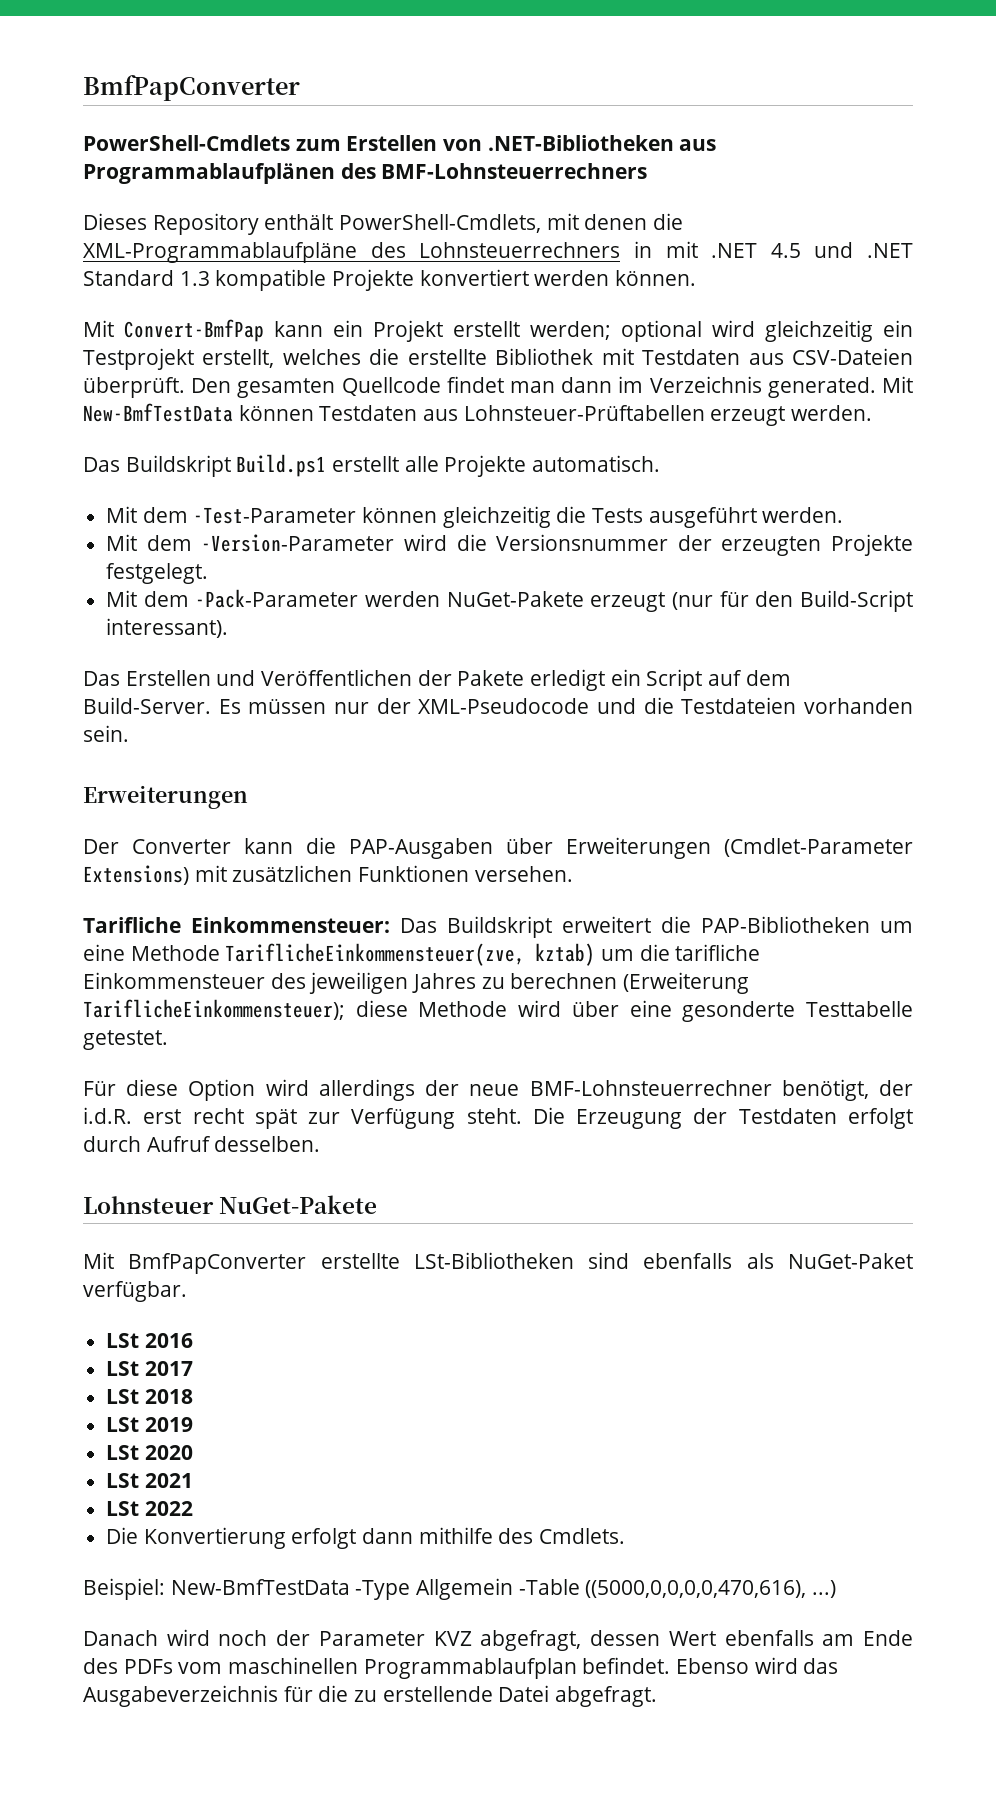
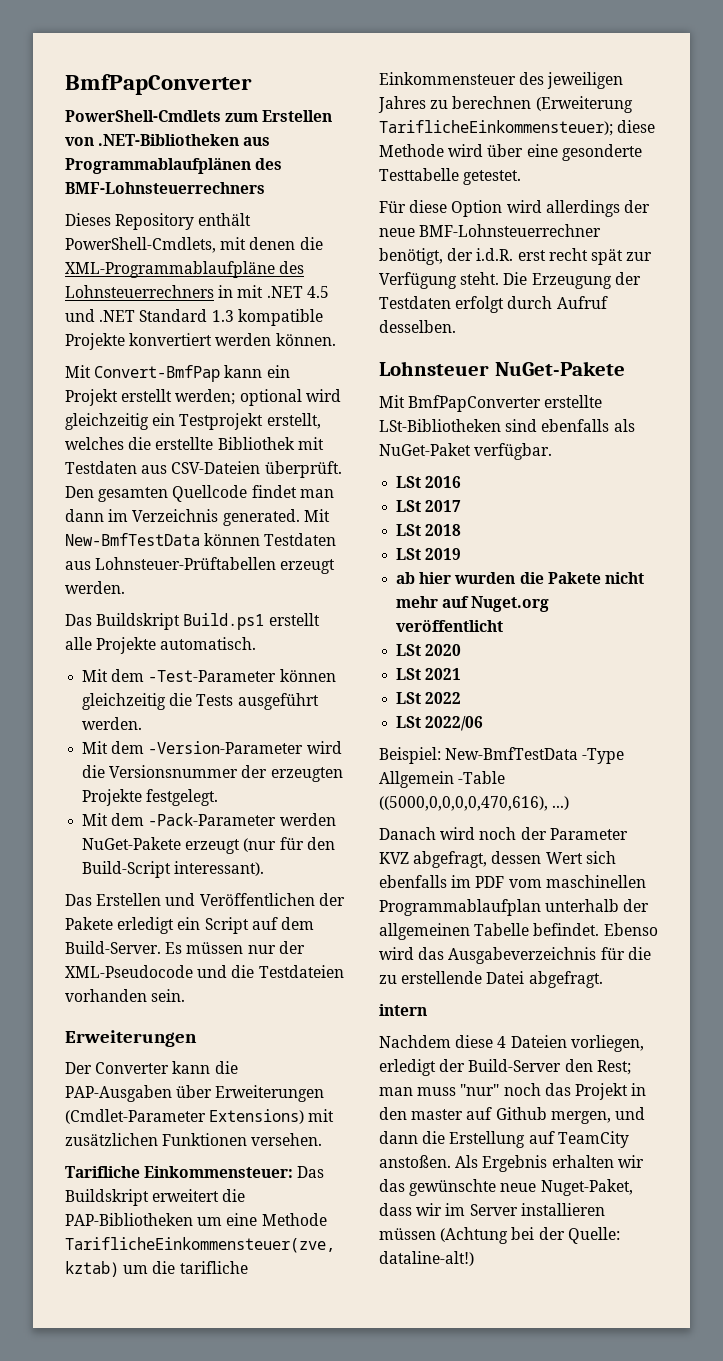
(193, 1424) none -> [396,572,644,584] [396,596,550,612] [396,619,504,632] // ab hier wurden die Pakete nicht mehr auf Nuget.org veröffentlicht
[106,1527,626,1549] Die Konvertierung erfolgt dann mithilfe des Cmdlets. -> [396,716,484,731] LSt 2022/06
[724,1630,914,1646] [83,1657,577,1679] ebenfalls am Ende des PDFs vom maschinellen Programmablaufplan -> [585,851,616,864] [379,875,646,888] [379,899,650,916] [379,923,530,940] sich ebenfalls im PDF vom maschinellen Programmablaufplan unterhalb der allgemeinen Tabelle
(658, 1696) none -> [379,1004,427,1016] [379,1035,644,1052] [379,1059,631,1076] [379,1083,647,1100] [379,1107,645,1124] [379,1131,629,1148] [379,1155,644,1172] [379,1179,633,1196] [379,1203,605,1216] [379,1227,620,1244] [379,1251,474,1266] // intern // Nachdem diese 4 Dateien vorliegen, erledigt der Build-Server den Rest; man muss "nur" noch das Projekt in den master auf Github mergen, und dann die Erstellung auf TeamCity anstoßen. Als Ergebnis erhalten wir das gewünschte neue Nuget-Paket, dass wir im Server installieren müssen (Achtung bei der Quelle: dataline-alt!)

